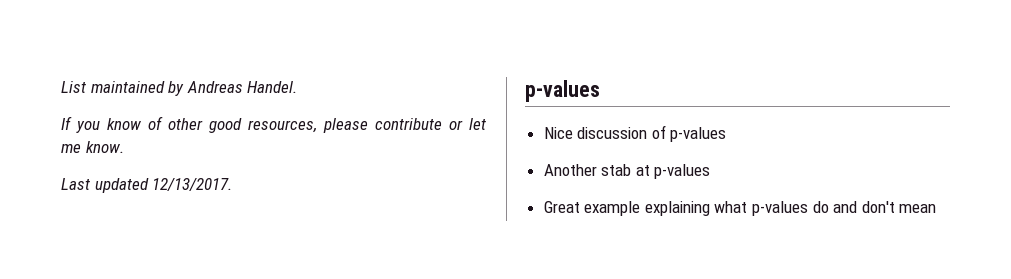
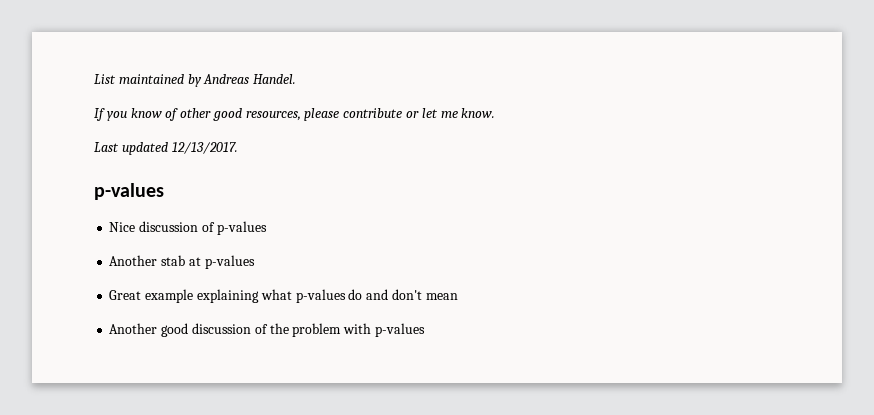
(937, 208) none -> [109,323,425,337] // Another good discussion of the problem with p-values

